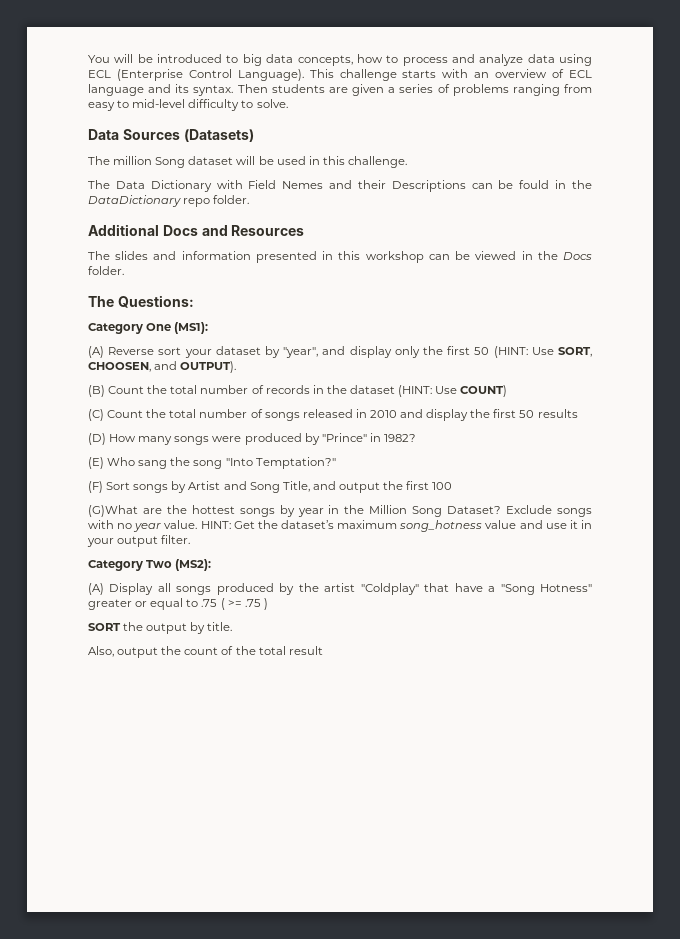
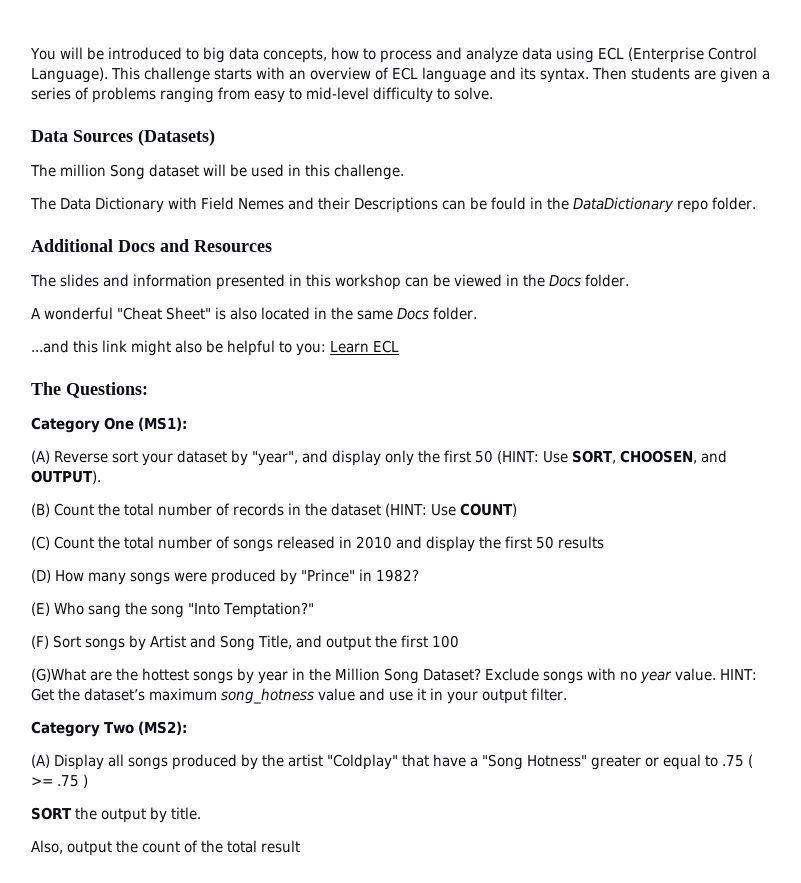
(124, 270) none -> [31,307,477,320] [31,340,399,356] // A wonderful "Cheat Sheet" is also located in the same Docs folder. // ...and this link might also be helpful to you: Learn ECL

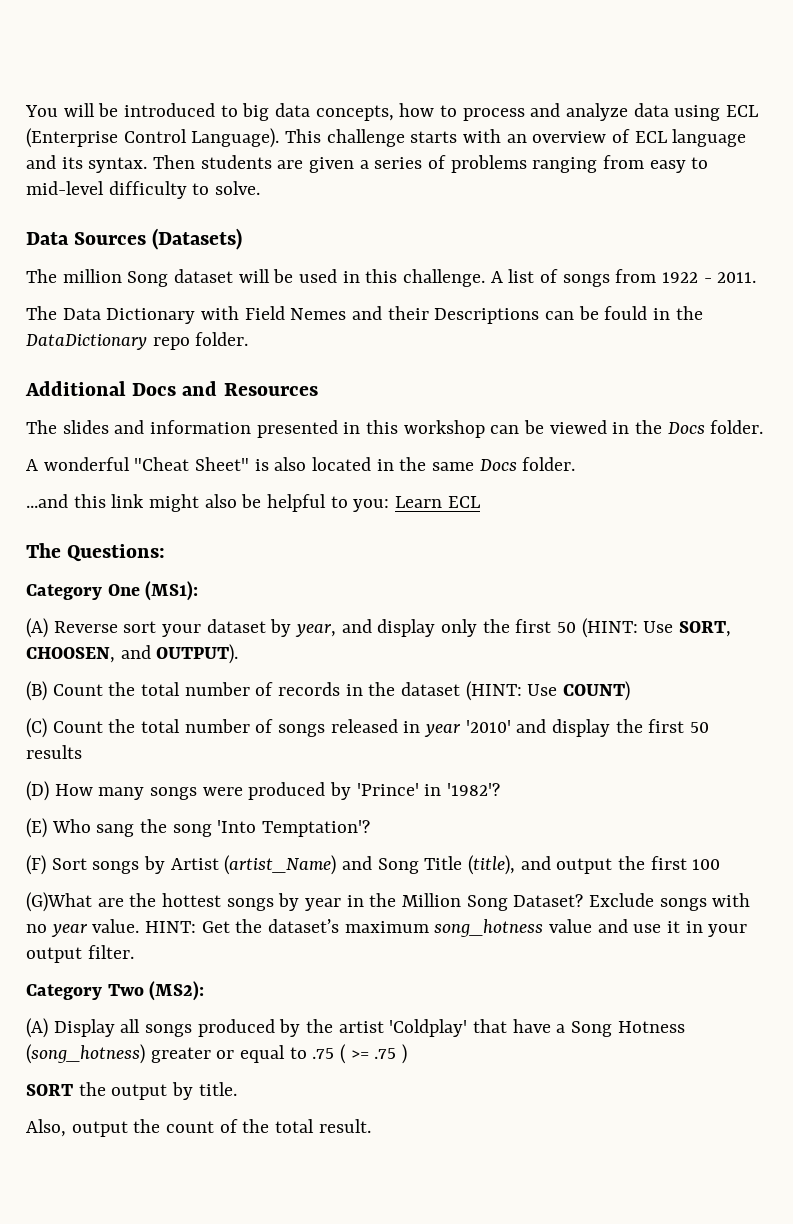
(404, 172) none -> [490,269,757,287] A list of songs from 1922 - 2011.
[252,451,298,466] "year", -> [295,623,337,637] year,
[356,536,392,549] 2010 -> [424,720,511,737] year '2010'
[301,569,419,582] "Prince" in 1982? -> [356,783,501,796] 'Prince' in '1982'?
[188,602,314,618] "Into Temptation?" -> [217,820,371,837] 'Into Temptation'?
(186, 641) none -> [224,855,337,875] (artist_Name)
[258,635,292,649] Title, -> [424,855,516,875] Title (title),
[327,754,398,770] "Coldplay" -> [389,1019,468,1037] 'Coldplay'
[482,754,587,770] "Song Hotness" -> [571,1021,685,1037] [26,1044,145,1064] Song Hotness (song_hotness)
[261,840,300,853] result -> [318,1119,371,1133] result.

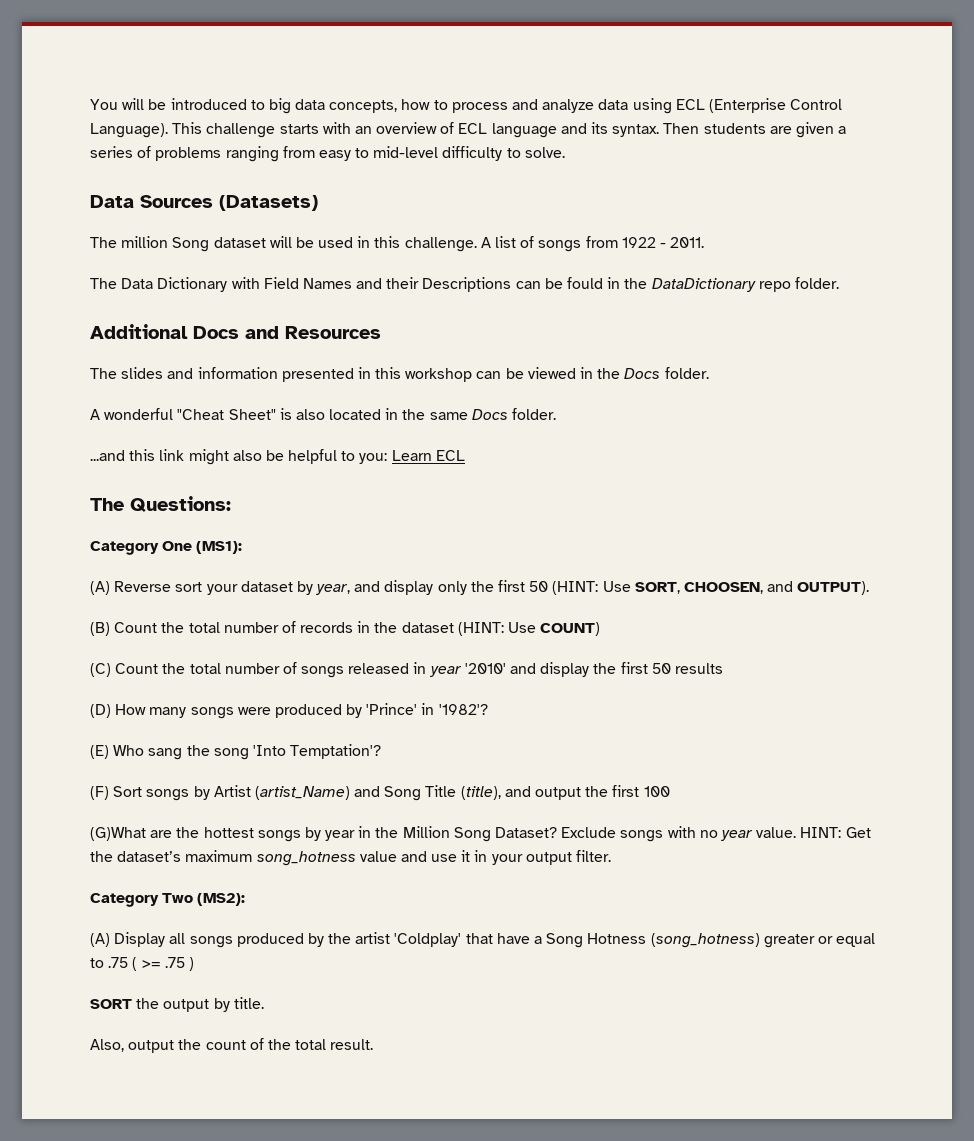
[290,308,347,320] Nemes -> [302,278,352,289] Names

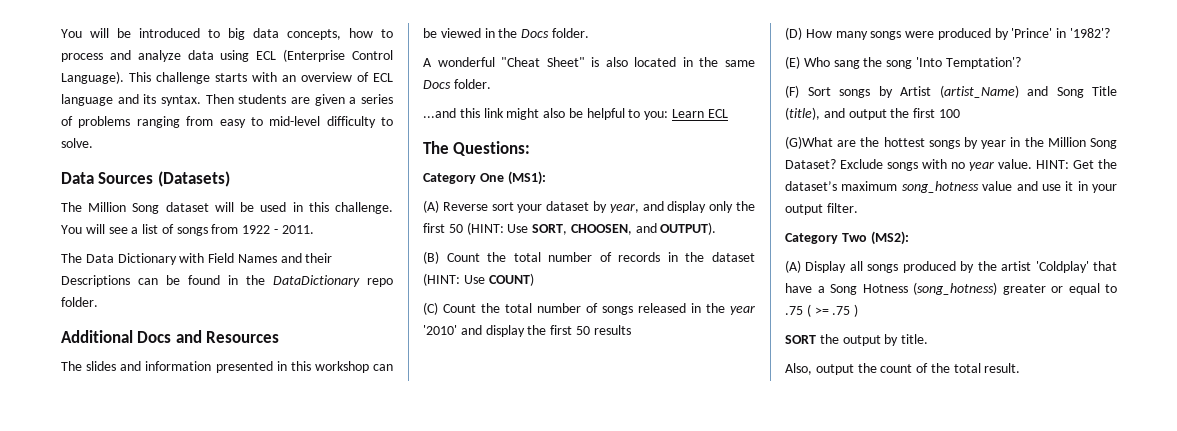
[121,236,169,248] million -> [88,202,127,212] Million
[480,237,491,248] A -> [61,224,139,234] You will see a
[567,277,604,289] fould -> [188,275,220,285] found
(427, 668) none -> [706,303,725,313] the

